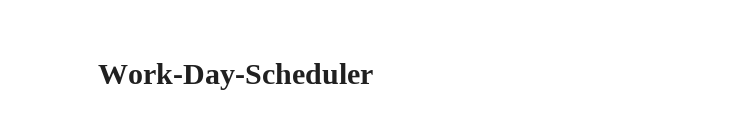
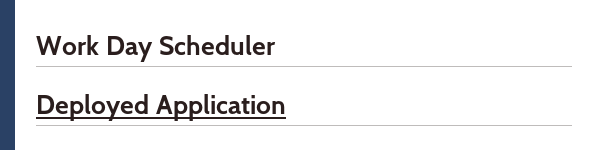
[98,63,373,90] Work-Day-Scheduler -> [36,35,277,62] [36,94,287,121] Work Day Scheduler // Deployed Application

